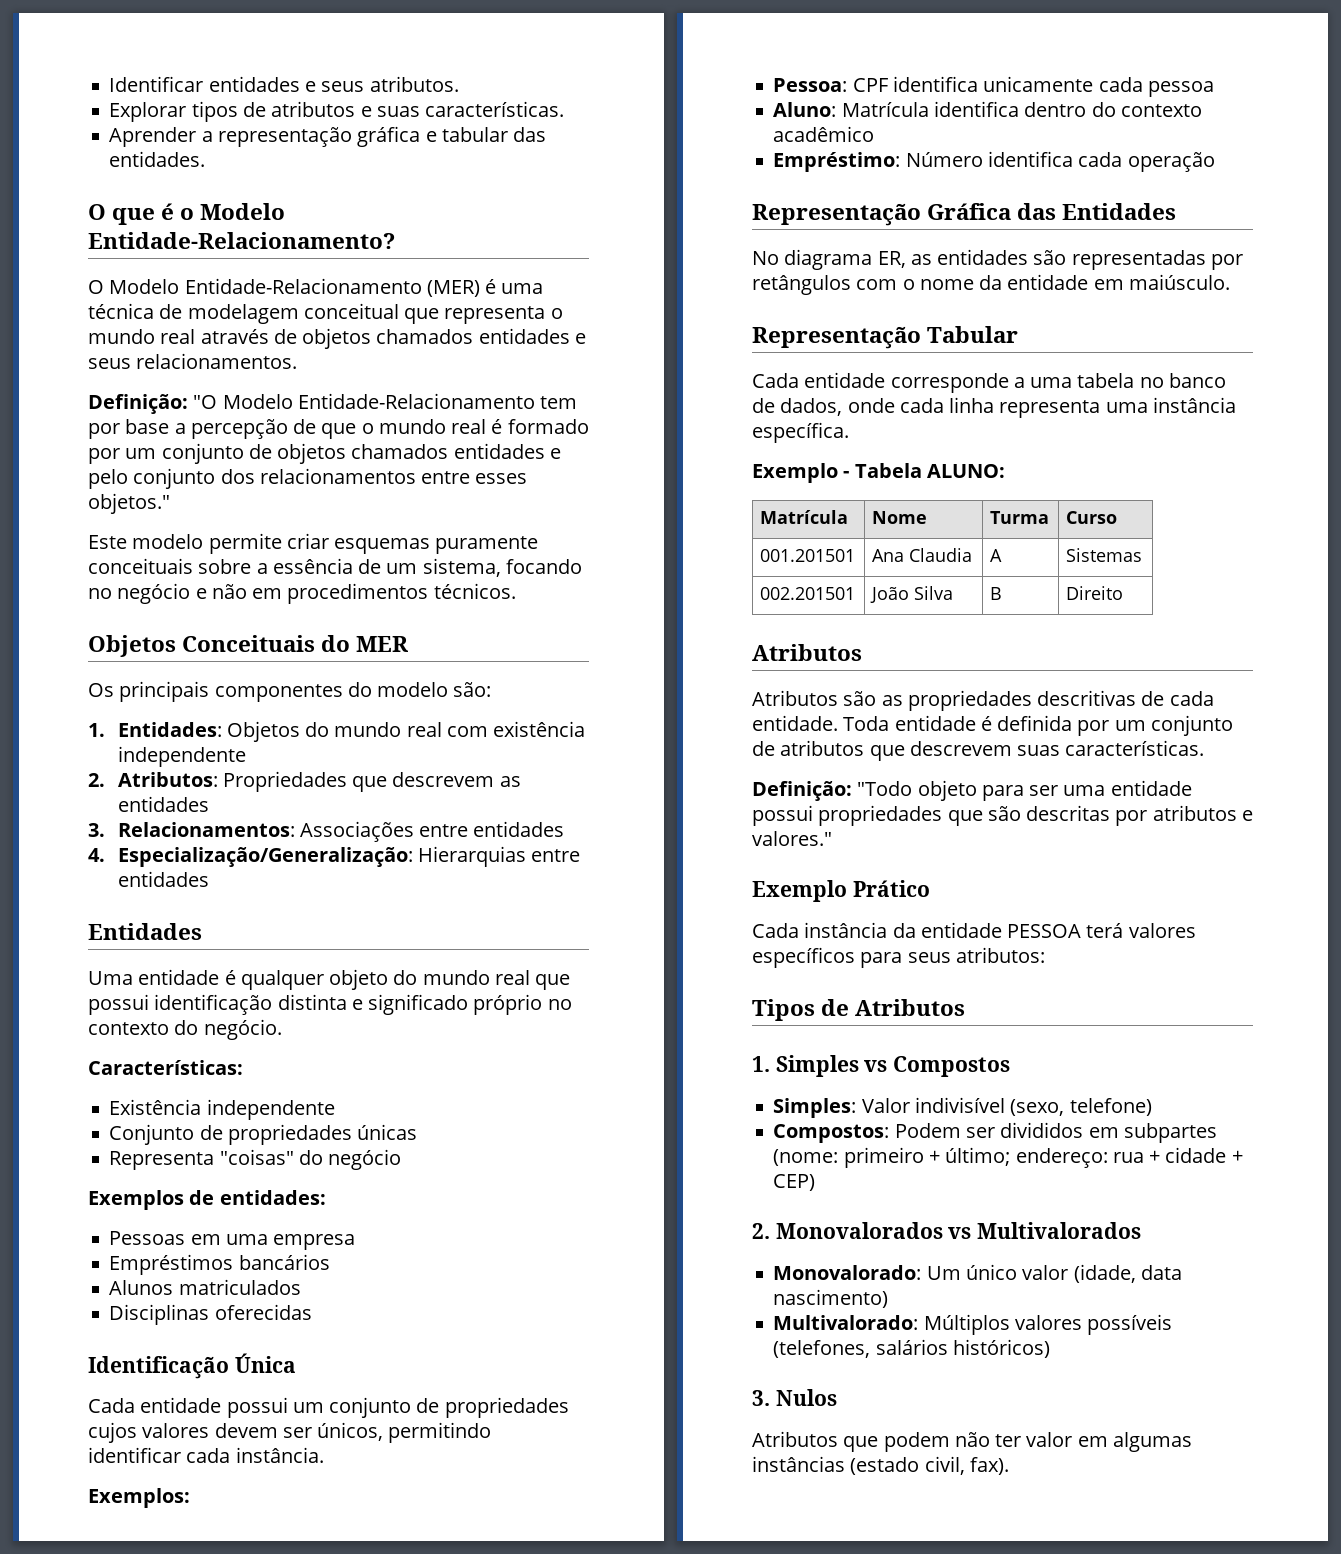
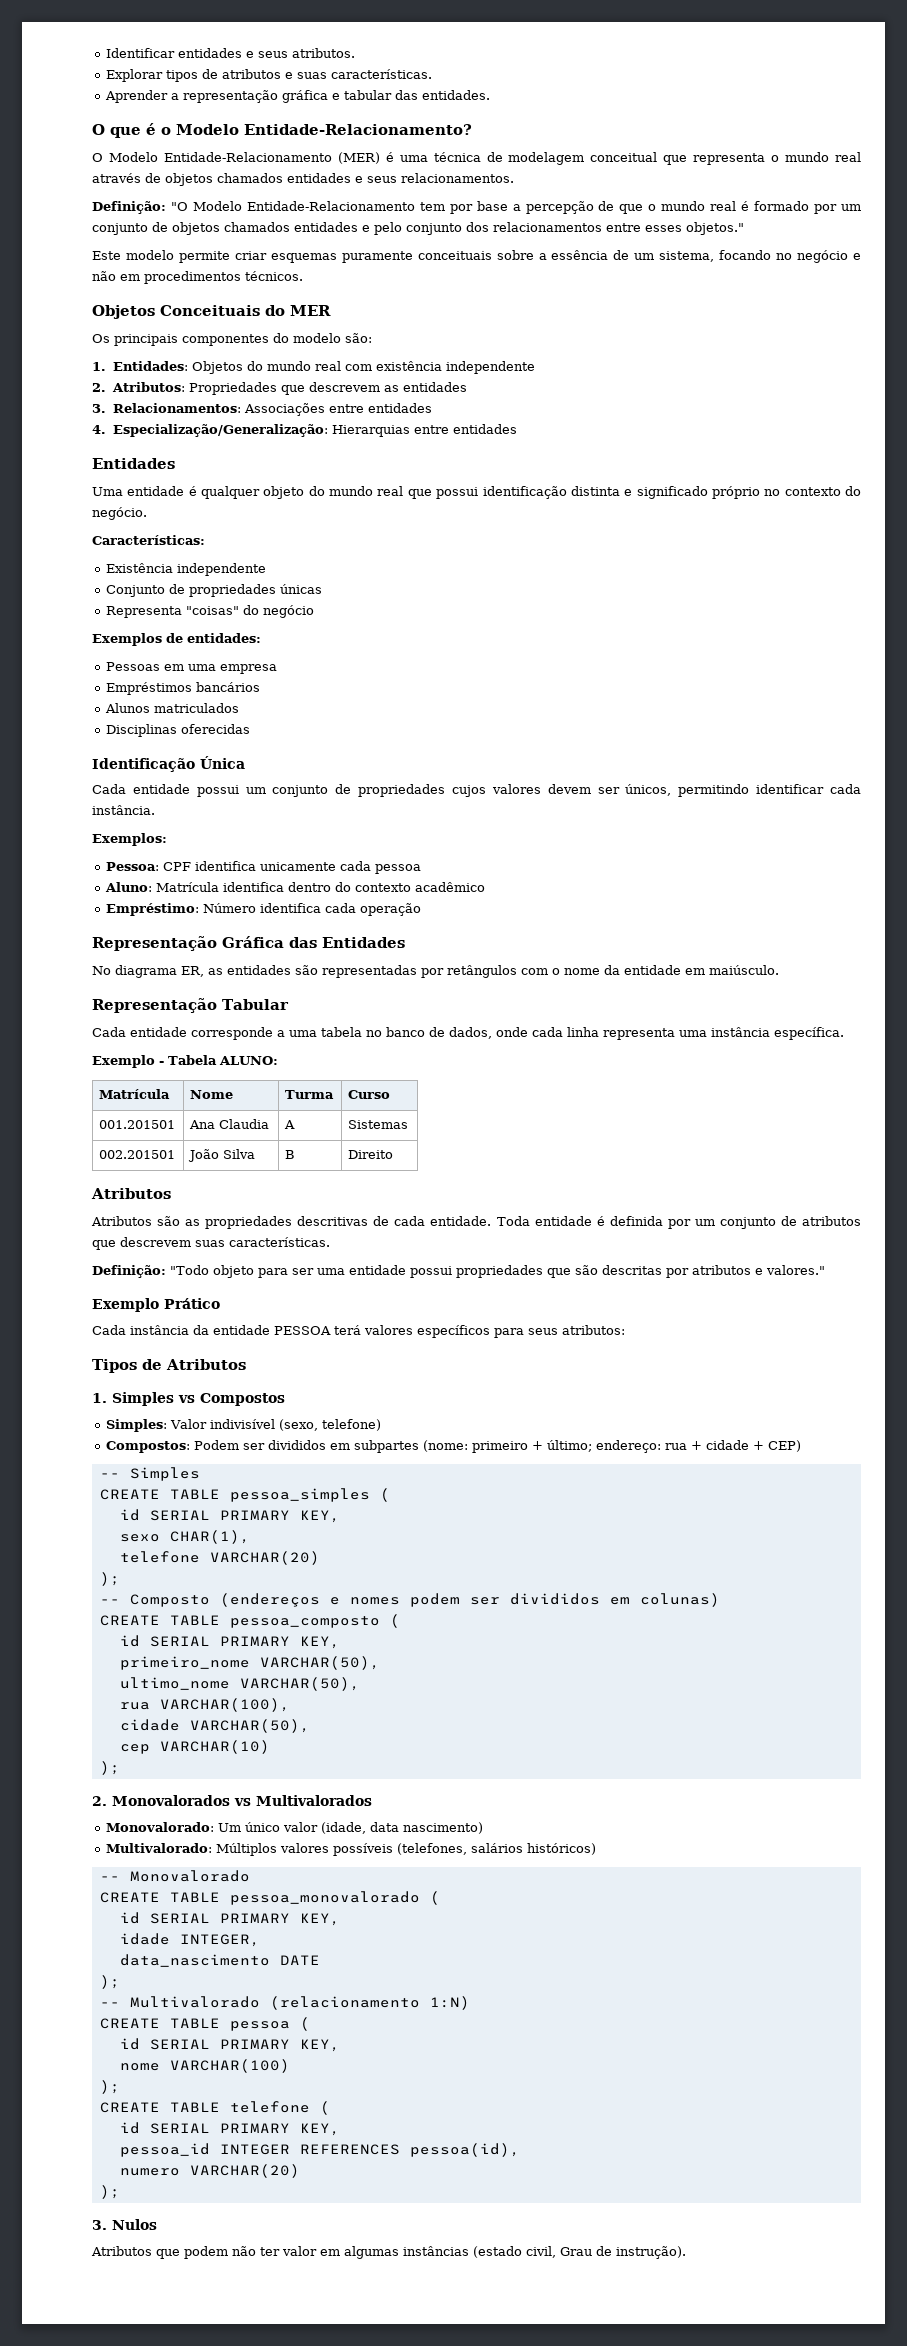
(816, 1182) none -> [99,1467,200,1481] [99,1488,390,1502] [119,1509,340,1523] [119,1530,250,1544] [119,1551,320,1565] [99,1572,120,1586] [99,1593,720,1607] [99,1614,400,1628] [119,1635,340,1649] [119,1656,380,1670] [119,1677,360,1691] [119,1698,290,1712] [119,1719,310,1733] [119,1740,270,1754] [99,1761,120,1775] // -- Simples // CREATE TABLE pessoa_simples ( // id SERIAL PRIMARY KEY, // sexo CHAR(1), // telefone VARCHAR(20) // ); // -- Composto (endereços e nomes podem ser divididos em colunas) // CREATE TABLE pessoa_composto ( // id SERIAL PRIMARY KEY, // primeiro_nome VARCHAR(50), // ultimo_nome VARCHAR(50), // rua VARCHAR(100), // cidade VARCHAR(50), // cep VARCHAR(10) // );
(1050, 1348) none -> [99,1870,250,1882] [99,1891,440,1905] [119,1912,340,1926] [119,1933,260,1947] [119,1954,320,1967] [99,1975,120,1989] [99,1996,470,2010] [99,2017,310,2031] [119,2038,340,2052] [119,2059,290,2073] [99,2080,120,2094] [99,2101,330,2115] [119,2122,340,2136] [119,2143,520,2157] [119,2164,300,2178] [99,2185,120,2199] // -- Monovalorado // CREATE TABLE pessoa_monovalorado ( // id SERIAL PRIMARY KEY, // idade INTEGER, // data_nascimento DATE // ); // -- Multivalorado (relacionamento 1:N) // CREATE TABLE pessoa ( // id SERIAL PRIMARY KEY, // nome VARCHAR(100) // ); // CREATE TABLE telefone ( // id SERIAL PRIMARY KEY, // pessoa_id INTEGER REFERENCES pessoa(id), // numero VARCHAR(20) // );
[969,1457,1009,1475] fax). -> [560,2246,686,2259] Grau de instrução).

